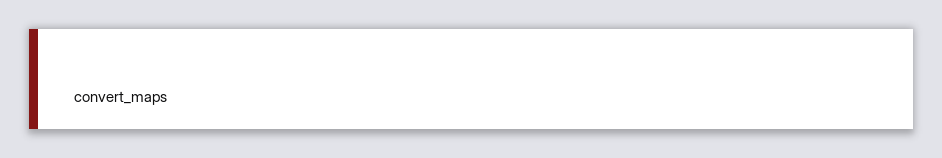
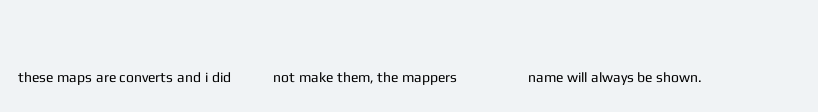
[74,91,167,105] convert_maps -> [18,72,703,85] these maps are converts and i did not make them, the mappers name will always be shown.

